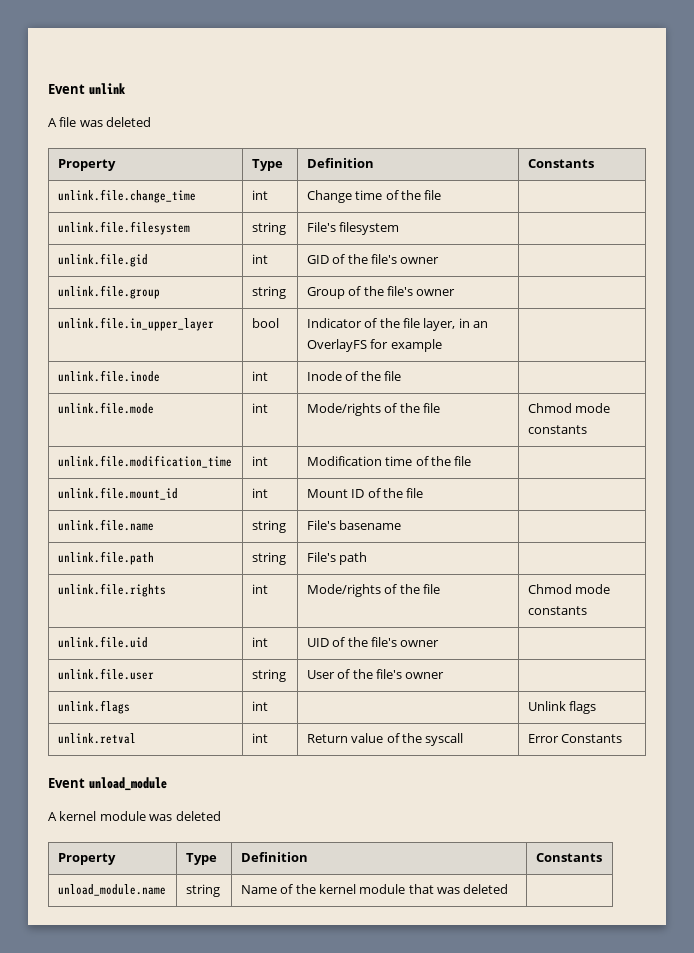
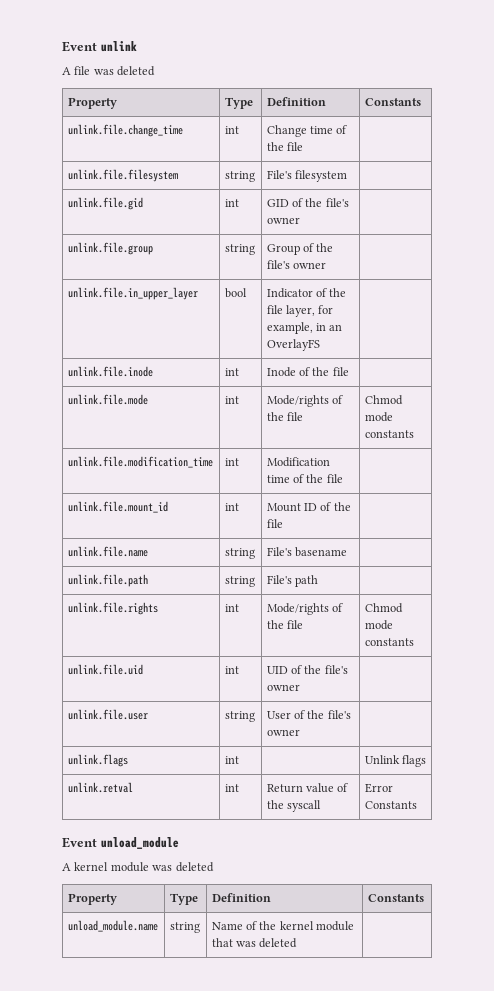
(456, 324) none -> [318,305,334,314] [266,322,313,334] for example,
[370,339,442,352] for example -> (320, 345) none

